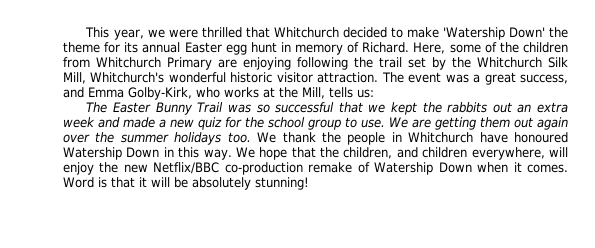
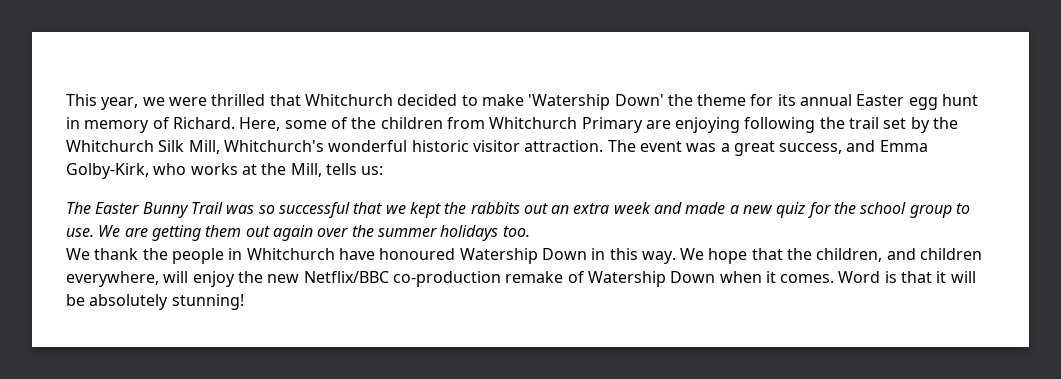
(251, 137) none -> (530, 231) //

